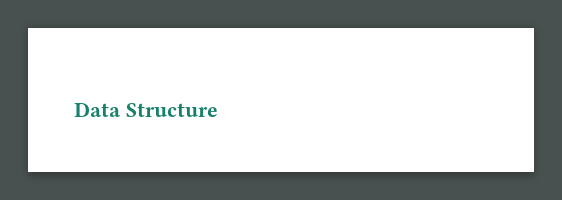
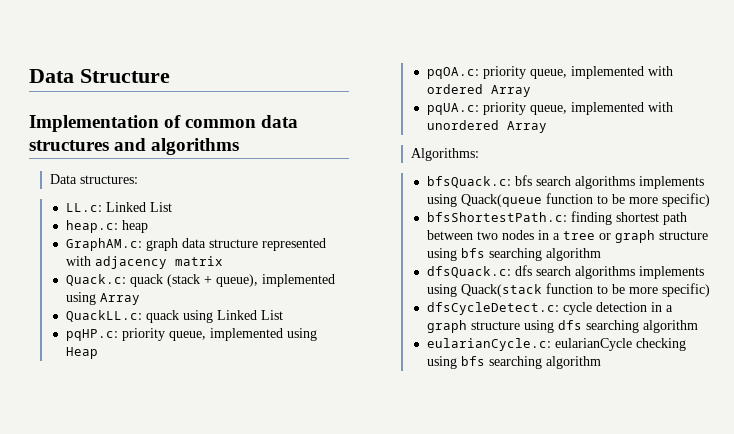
(218, 110) none -> [29,115,299,132] [29,138,240,155] [50,174,139,184] [65,202,172,212] [65,220,148,233] [65,238,326,251] [65,256,223,269] [65,274,335,287] [65,292,140,305] [65,310,283,323] [65,328,317,341] [65,347,98,359] [426,66,673,79] [426,84,531,97] [426,102,673,115] [426,120,547,133] [411,148,480,161] [426,175,704,189] [426,193,710,207] [426,211,687,225] [426,230,708,243] [426,248,601,261] [426,265,704,279] [426,283,710,297] [426,302,673,315] [426,320,698,333] [426,338,686,351] [426,356,601,369] // Implementation of common data structures and algorithms // Data structures: // LL.c: Linked List // heap.c: heap // GraphAM.c: graph data structure represented with adjacency matrix // Quack.c: quack (stack + queue), implemented using Array // QuackLL.c: quack using Linked List // pqHP.c: priority queue, implemented using Heap // pqOA.c: priority queue, implemented with ordered Array // pqUA.c: priority queue, implemented with unordered Array // Algorithms: // bfsQuack.c: bfs search algorithms implements using Quack(queue function to be more specific) // bfsShortestPath.c: finding shortest path between two nodes in a tree or graph structure using bfs searching algorithm // dfsQuack.c: dfs search algorithms implements using Quack(stack function to be more specific) // dfsCycleDetect.c: cycle detection in a graph structure using dfs searching algorithm // eularianCycle.c: eularianCycle checking using bfs searching algorithm

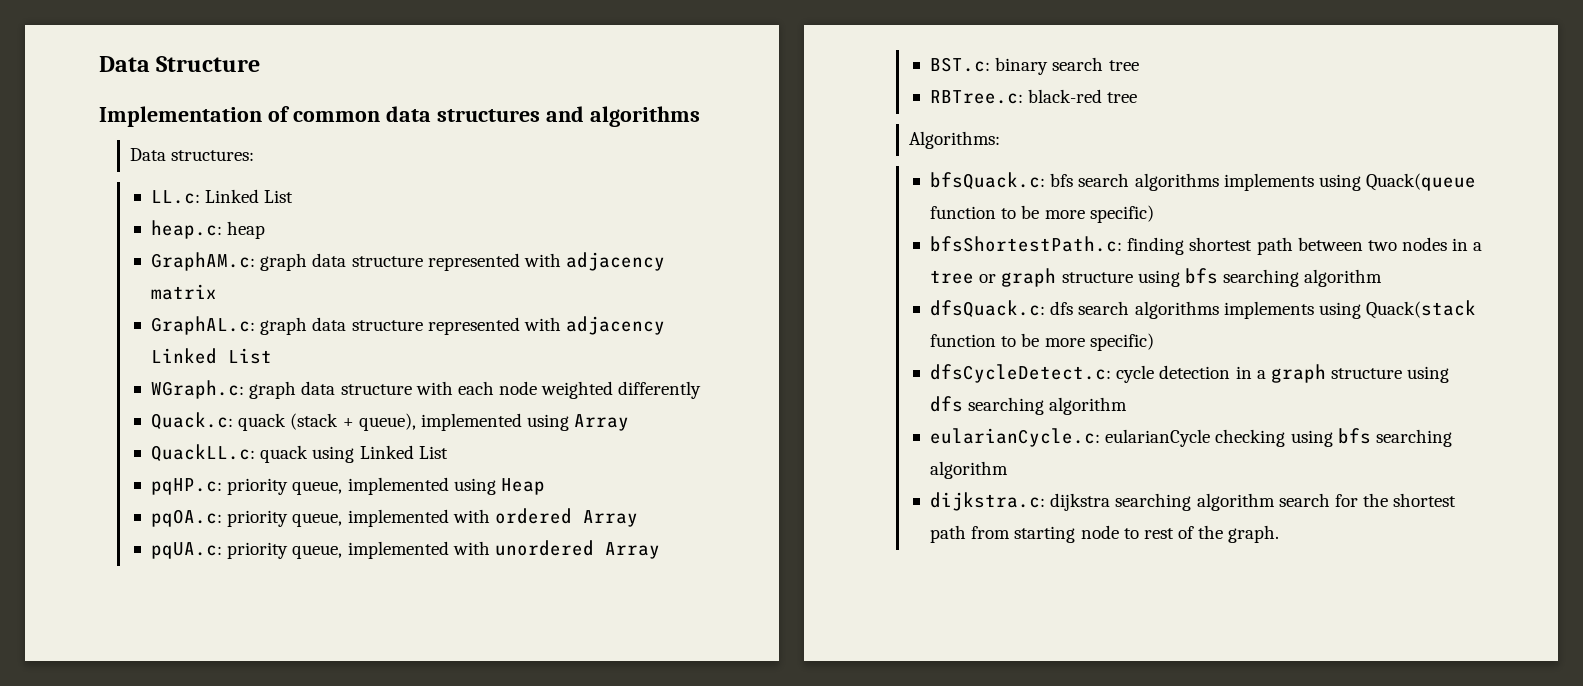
(223, 261) none -> [151,316,665,335] [151,348,273,364] [151,380,702,399] // GraphAL.c: graph data structure represented with adjacency Linked List // WGraph.c: graph data structure with each node weighted differently
(547, 127) none -> [930,57,1139,75] [930,89,1138,104] // BST.c: binary search tree // RBTree.c: black-red tree
(601, 362) none -> [930,492,1457,511] [930,525,1280,543] // dijkstra.c: dijkstra searching algorithm search for the shortest path from starting node to rest of the graph.

